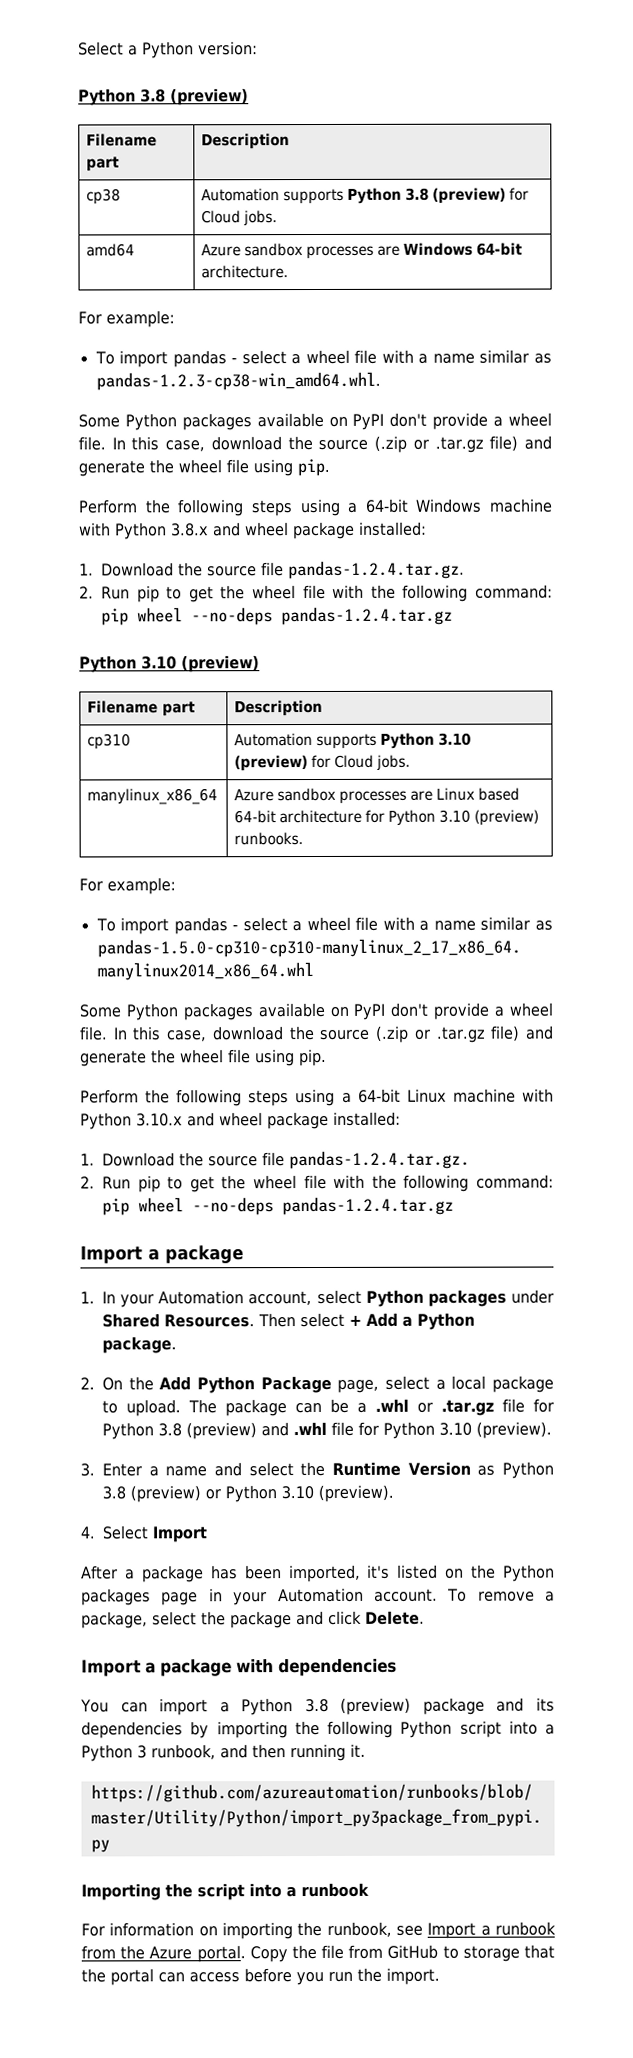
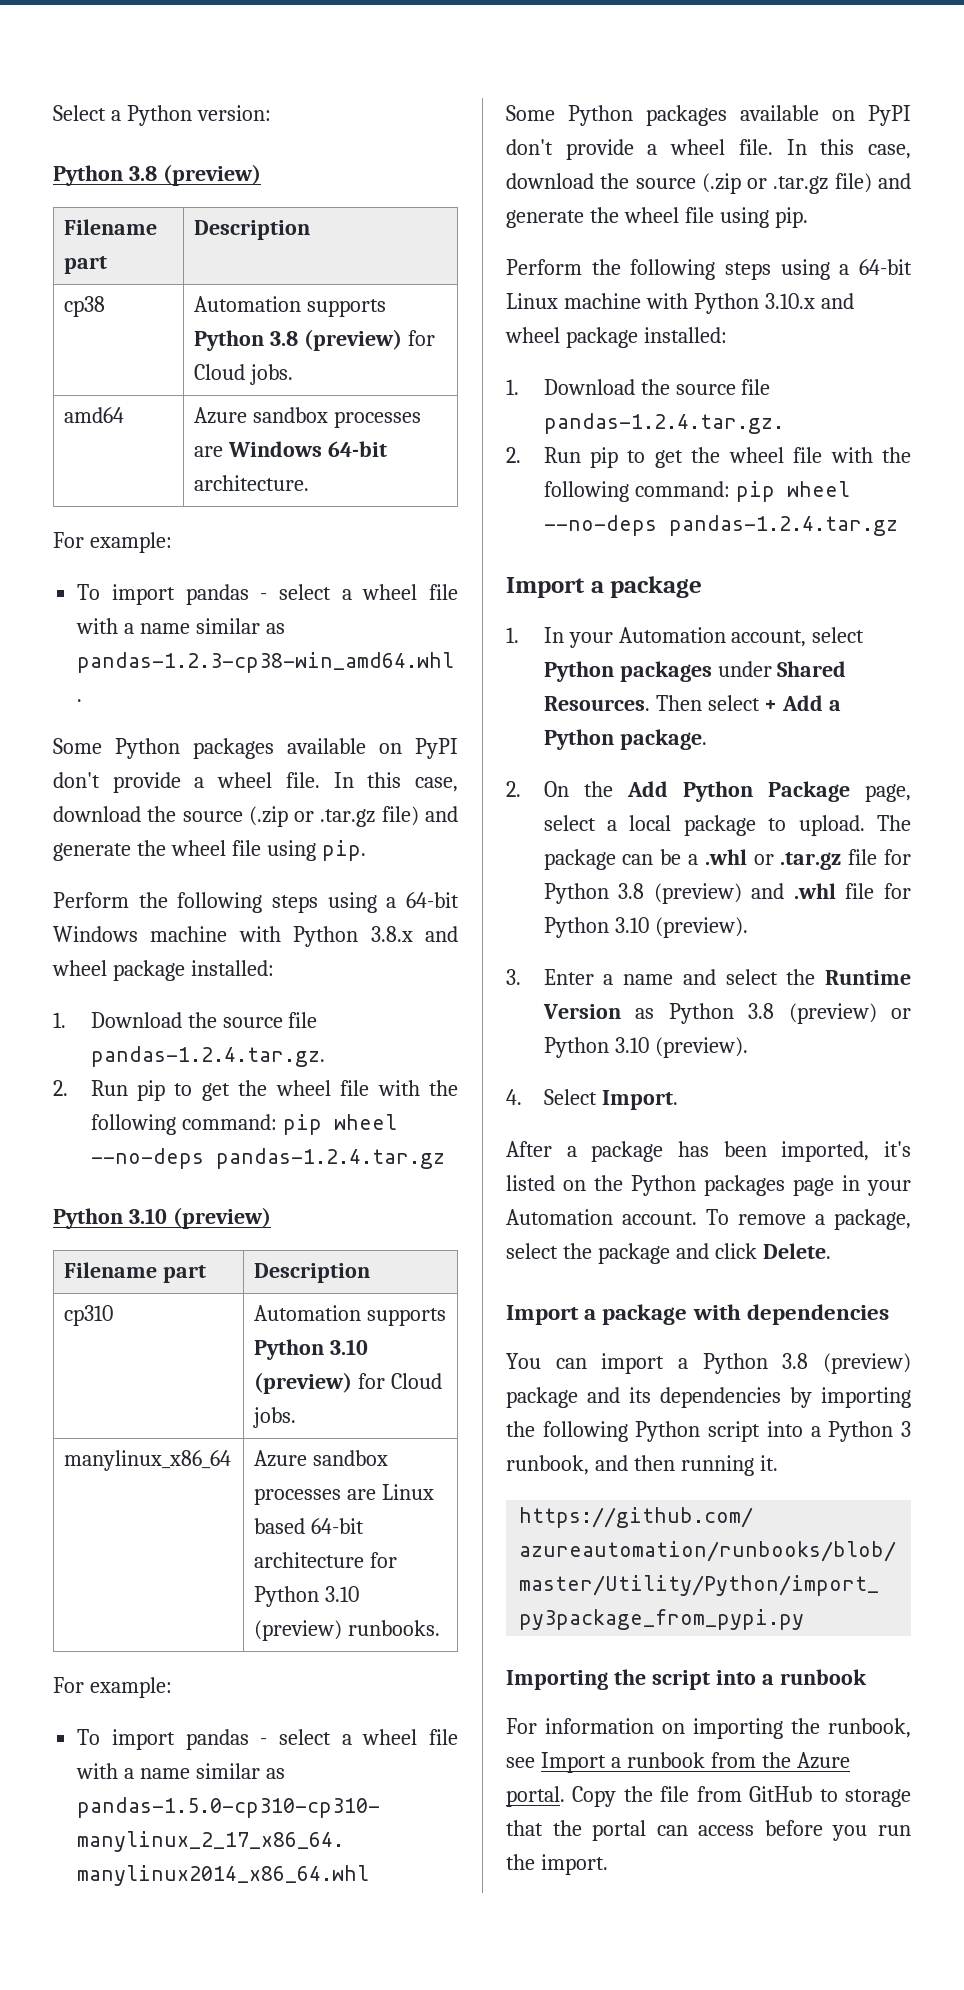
[152,1526,208,1543] Import -> [601,1090,678,1110] Import.

